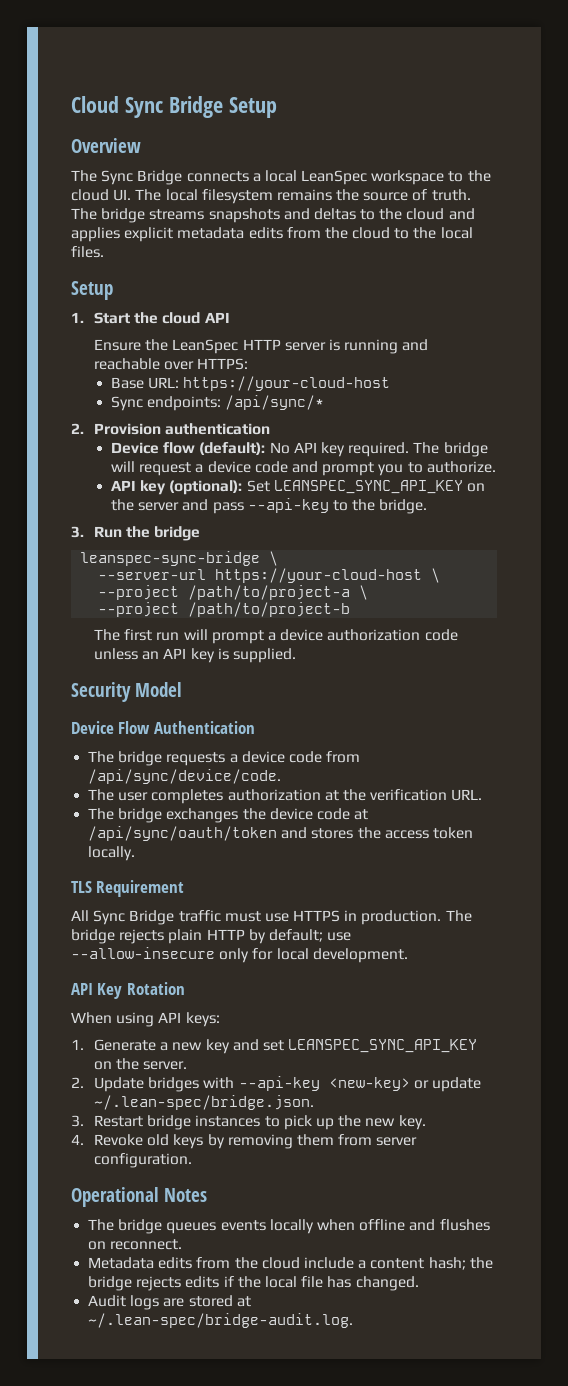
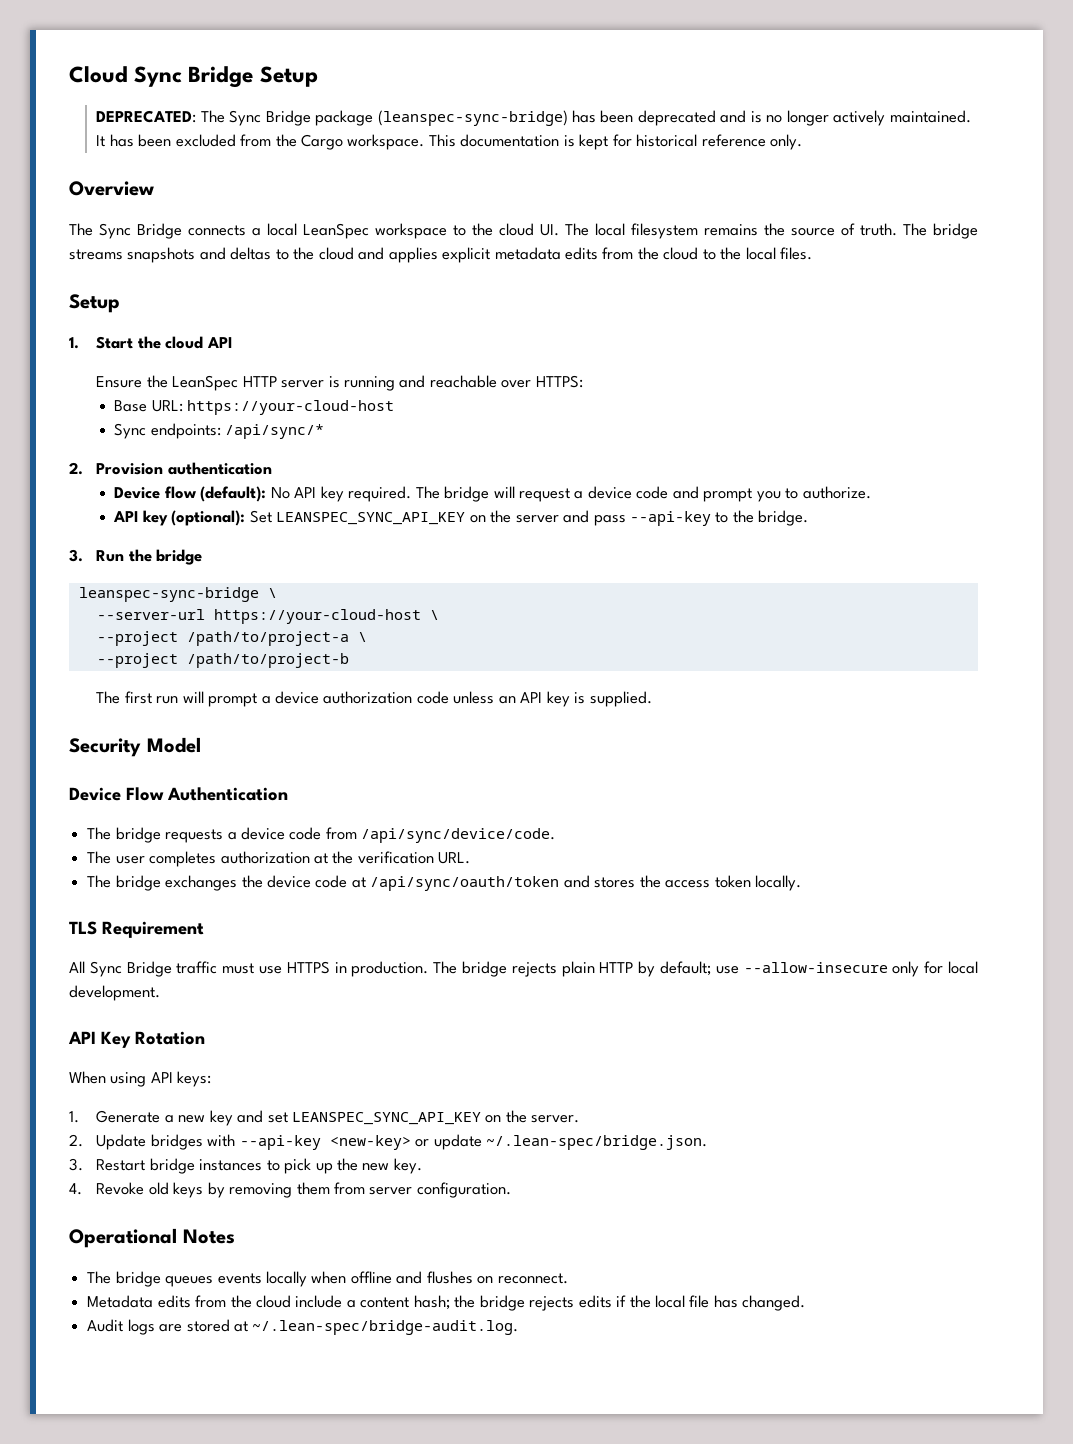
(277, 107) none -> [96,110,971,126] [96,134,803,150] // DEPRECATED: The Sync Bridge package (leanspec-sync-bridge) has been deprecated and is no longer actively maintained. It has been excluded from the Cargo workspace. This documentation is kept for historical reference only.

